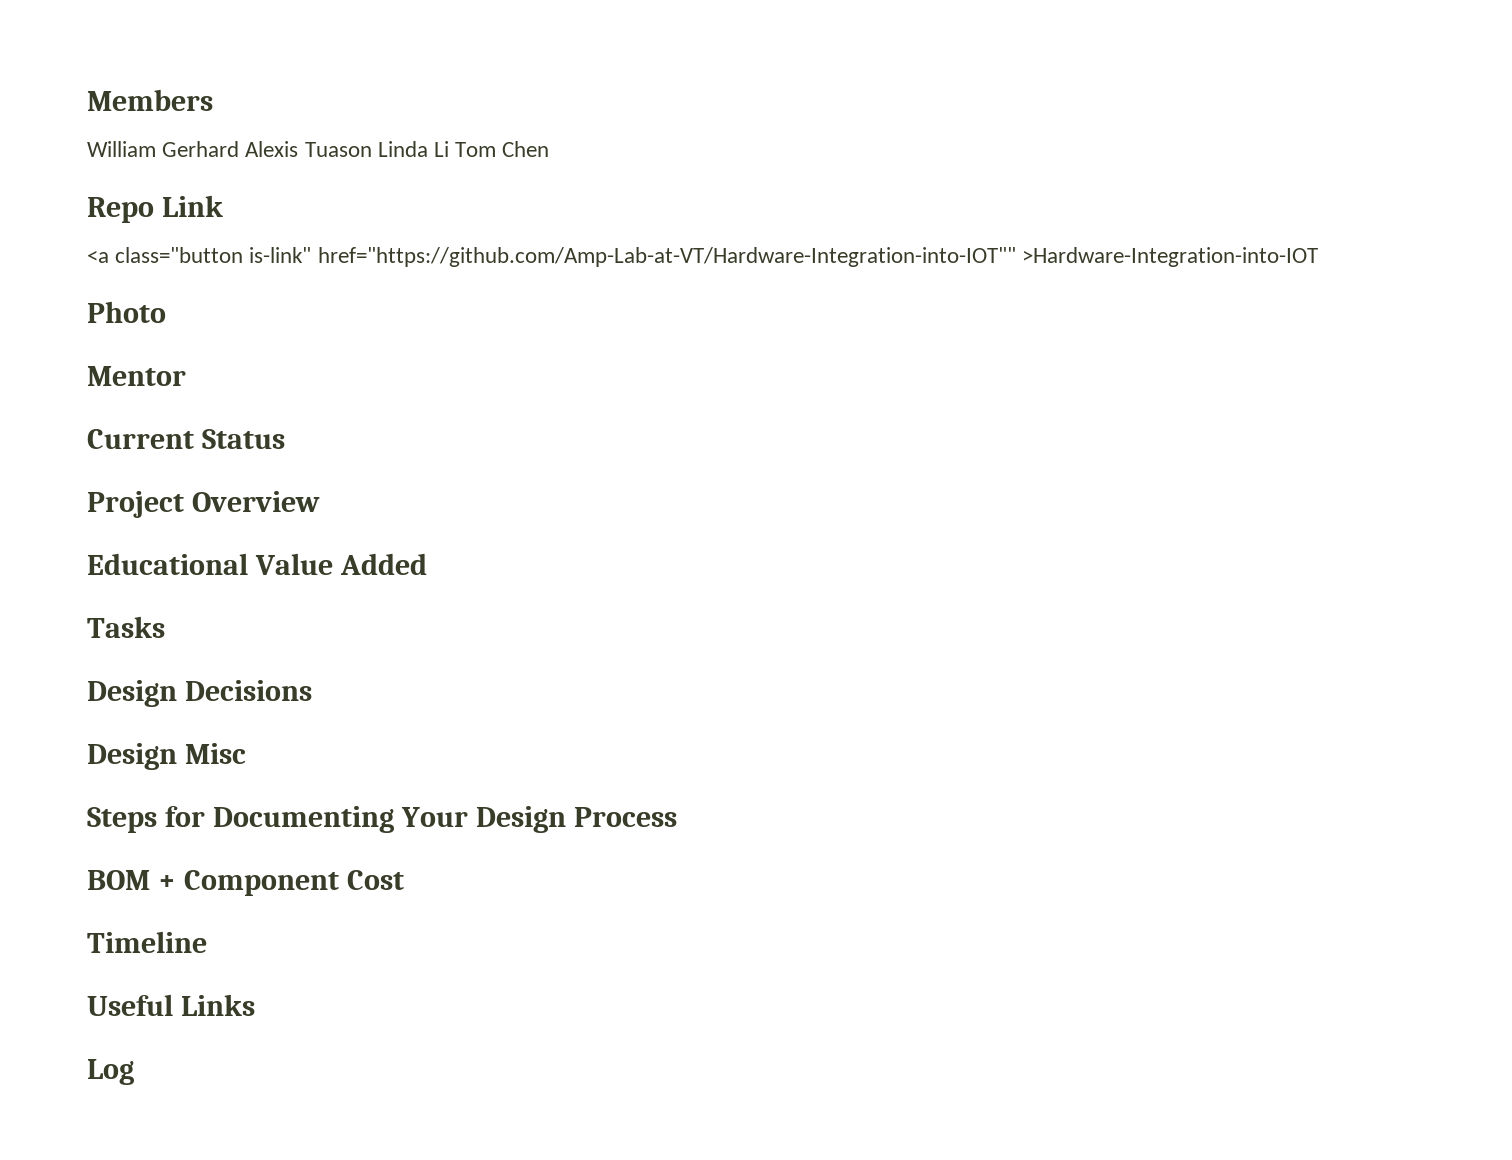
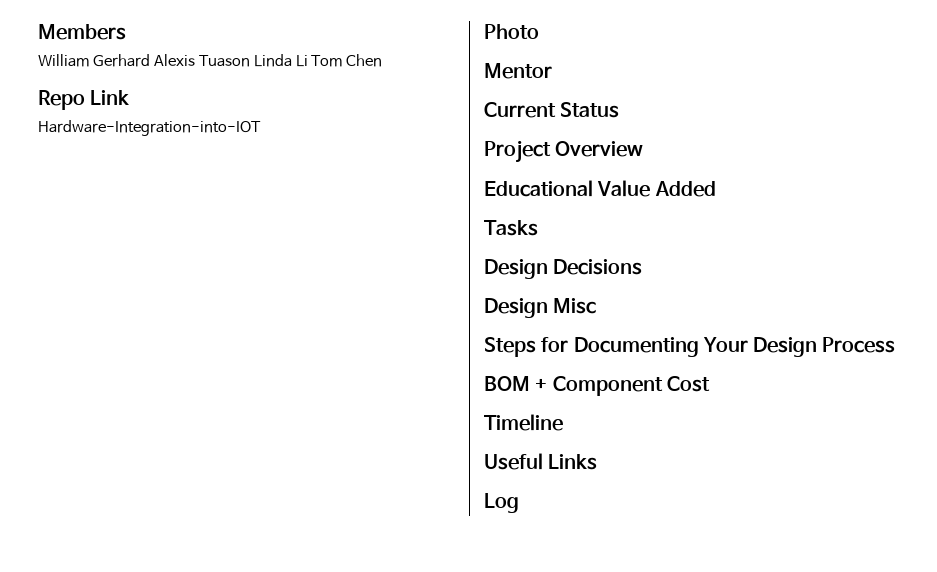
[87,247,1318,267] <a class="button is-link" href="https://github.com/Amp-Lab-at-VT/Hardware-Integration-into-IOT"" >Hardware-Integration-into-IOT -> [38,120,261,136] Hardware-Integration-into-IOT

